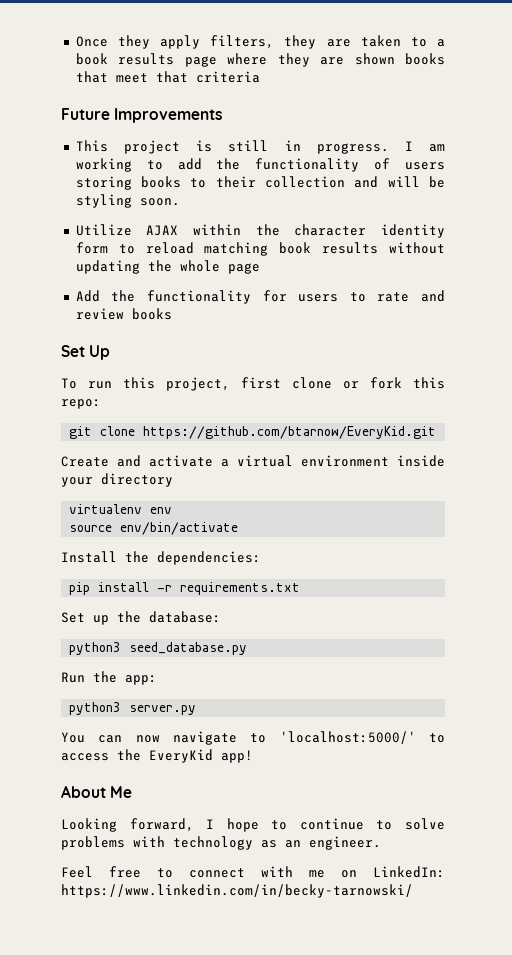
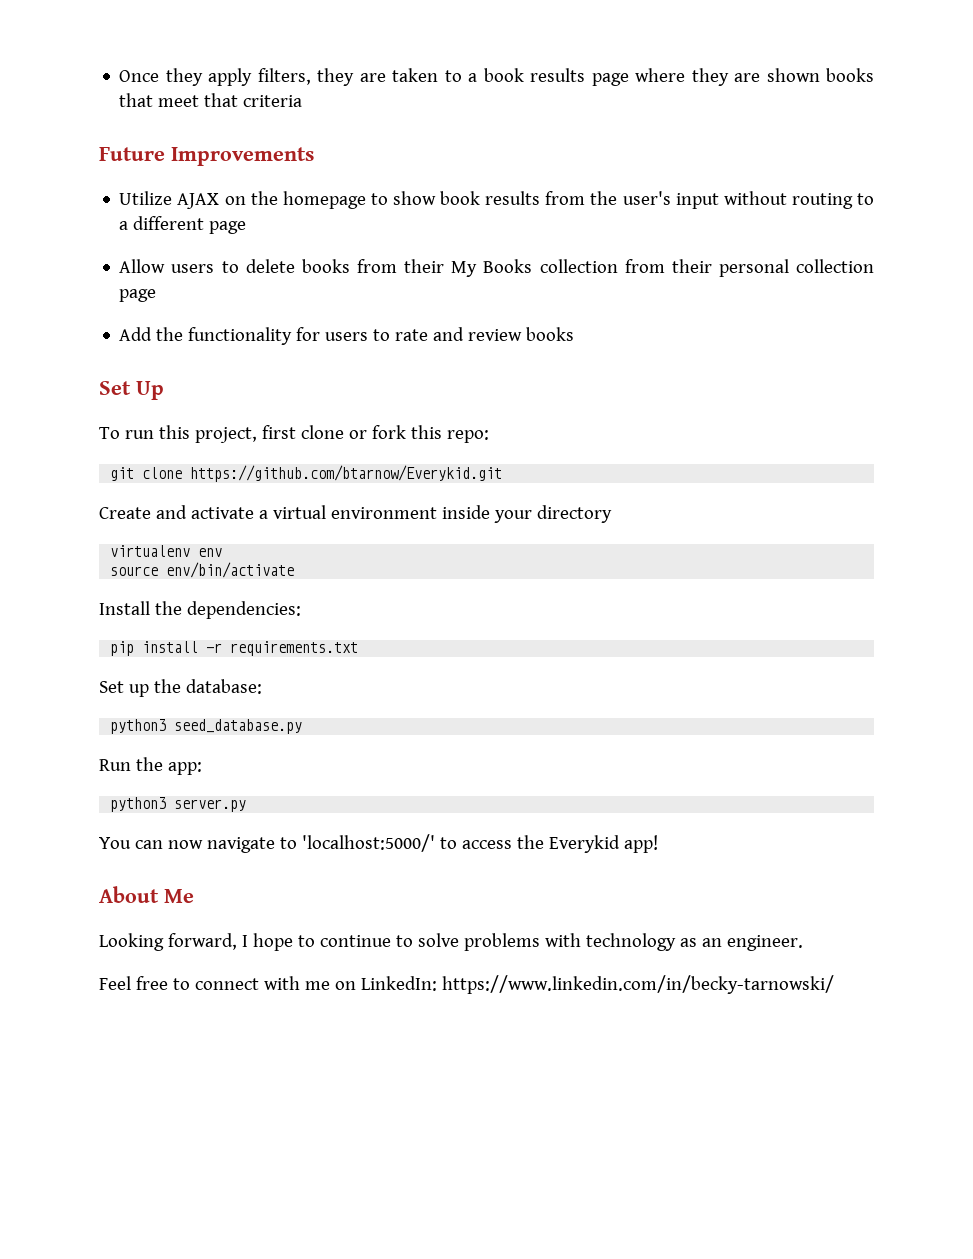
[75,140,445,154] [75,158,445,172] [75,176,446,190] [75,194,180,208] [75,224,445,238] [75,242,445,256] [75,260,220,274] This project is still in progress. I am working to add the functionality of users storing books to their collection and will be styling soon. // Utilize AJAX within the character identity form to reload matching book results without updating the whole -> [119,191,875,209] [119,216,247,234] [119,259,874,277] Utilize AJAX on the homepage to show book results from the user's input without routing to a different page // Allow users to delete books from their My Books collection from their personal collection
[143,426,437,439] https://github.com/btarnow/EveryKid.git -> [190,465,503,482] https://github.com/btarnow/Everykid.git
[149,749,213,763] EveryKid -> [548,835,620,853] Everykid

